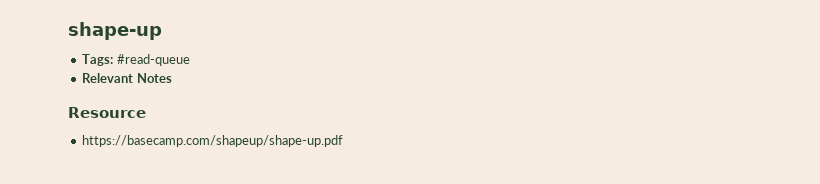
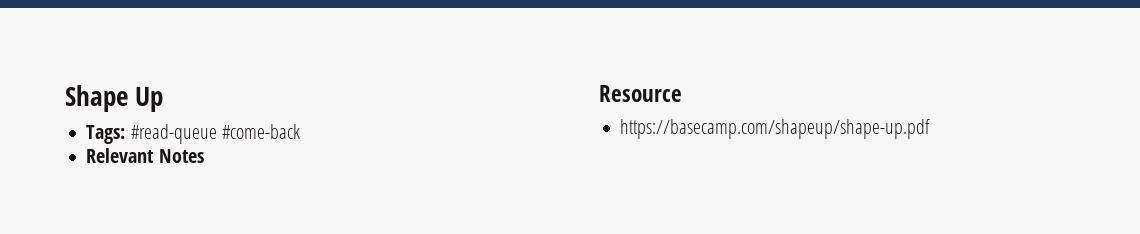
[68,22,162,40] shape-up -> [65,85,164,112] Shape Up
(190, 60) none -> [221,124,300,139] #come-back

